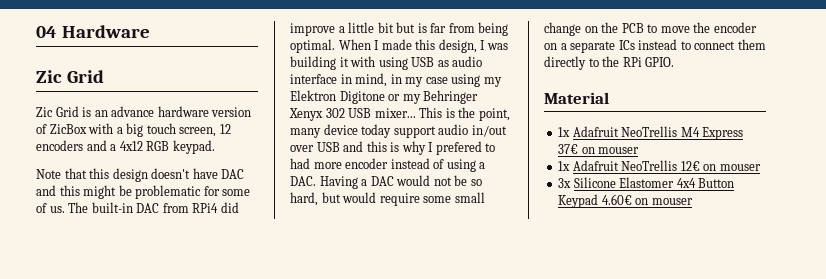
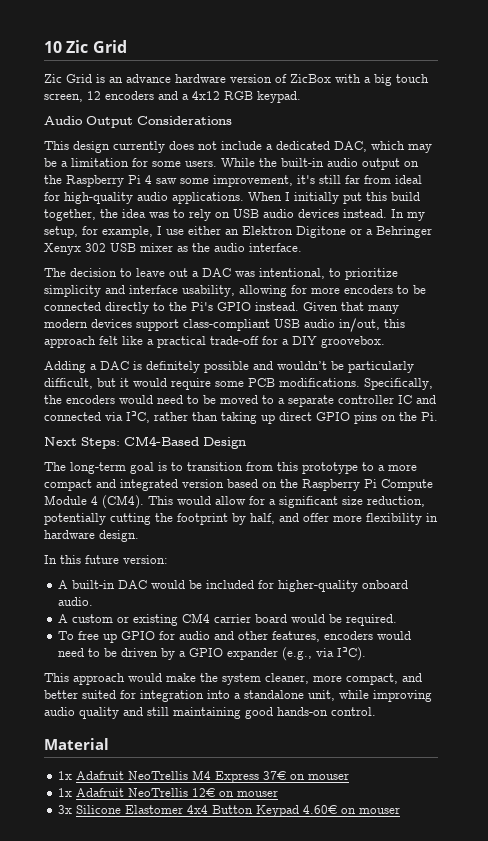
[36,25,150,38] 04 Hardware // -> [44,41,62,53] 10
[36,168,245,182] [36,185,251,199] [36,202,239,213] [290,22,509,36] [290,39,508,53] [290,56,483,70] [290,73,502,87] Note that this design doesn't have DAC and this might be problematic for some of us. The built-in DAC from RPi4 did improve a little bit but is far from being optimal. When I made this design, I was building it with using USB as audio interface in mind, in my case using my -> [44,116,232,128] [44,141,432,153] [44,158,419,170] [44,175,422,187] [44,192,420,204] [44,209,425,221] [44,226,239,238] Audio Output Considerations // This design currently does not include a dedicated DAC, which may be a limitation for some users. While the built-in audio output on the Raspberry Pi 4 saw some improvement, it's still far from ideal for high-quality audio applications. When I initially put this build together, the idea was to rely on USB audio devices instead. In my setup, for example, I use either an
[402,94,421,104] my -> [366,229,373,235] a
[374,107,510,121] [290,124,507,138] [290,141,496,155] [290,158,486,172] [290,175,482,189] [290,192,485,206] [544,22,757,36] [544,39,766,53] [544,56,675,70] mixer... This is the point, many device today support audio in/out over USB and this is why I prefered to had more encoder instead of using a DAC. Having a DAC would not be so hard, but would require some small change on the PCB to move the encoder on a separate ICs instead to connect them directly to the RPi GPIO. -> [140,243,302,252] [44,268,398,280] [44,285,426,297] [44,302,399,314] [44,318,405,332] [44,336,385,348] [44,361,414,373] [44,378,433,390] [44,395,436,407] [44,411,438,424] [44,436,246,449] [44,462,417,474] [44,479,433,491] [44,495,425,509] [44,513,438,525] [44,530,139,542] [44,555,168,564] [58,580,409,592] [58,597,94,606] [58,613,398,626] [58,631,412,643] [58,647,367,661] [44,673,422,685] [44,690,432,702] [44,707,376,719] mixer as the audio interface. // The decision to leave out a DAC was intentional, to prioritize simplicity and interface usability, allowing for more encoders to be connected directly to the Pi's GPIO instead. Given that many modern devices support class-compliant USB audio in/out, this approach felt like a practical trade-off for a DIY groovebox. // Adding a DAC is definitely possible and wouldn’t be particularly difficult, but it would require some PCB modifications. Specifically, the encoders would need to be moved to a separate controller IC and connected via I²C, rather than taking up direct GPIO pins on the Pi. // Next Steps: CM4-Based Design // The long-term goal is to transition from this prototype to a more compact and integrated version based on the Raspberry Pi Compute Module 4 (CM4). This would allow for a significant size reduction, potentially cutting the footprint by half, and offer more flexibility in hardware design. // In this future version: // A built-in DAC would be included for higher-quality onboard audio. // A custom or existing CM4 carrier board would be required. // To free up GPIO for audio and other features, encoders would need to be driven by a GPIO expander (e.g., via I²C). // This approach would make the system cleaner, more compact, and better suited for integration into a standalone unit, while improving audio quality and still maintaining good hands-on control.

